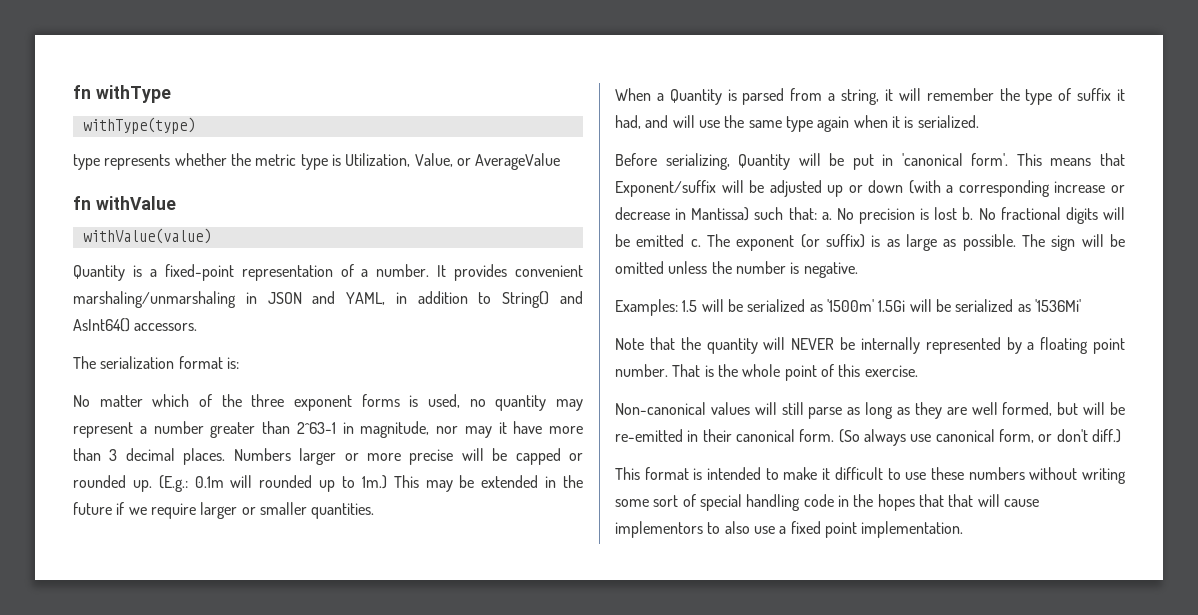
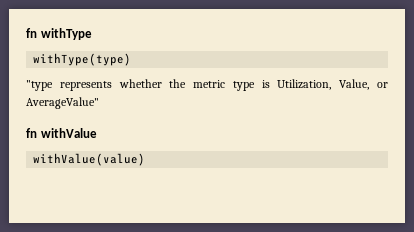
[73,154,100,170] type -> [26,80,53,91] "type
[475,153,561,170] AverageValue -> [26,97,99,109] AverageValue"
[73,264,583,281] [73,291,584,308] [73,318,198,332] [73,356,239,369] [73,394,583,411] [73,421,583,438] [73,448,584,465] [73,475,583,492] [73,502,375,519] [615,88,1125,105] [615,115,979,132] [615,153,1125,170] [615,180,1126,197] [615,207,1126,224] [615,234,1125,251] [615,261,858,278] [615,299,1081,316] [615,337,1125,354] [615,364,918,381] [615,402,1125,419] [615,429,1121,446] [615,467,1126,484] [615,494,1039,511] [615,521,964,538] // Quantity is a fixed-point representation of a number. It provides convenient marshaling/unmarshaling in JSON and YAML, in addition to String() and AsInt64() accessors. // The serialization format is: // No matter which of the three exponent forms is used, no quantity may represent a number greater than 2^63-1 in magnitude, nor may it have more than 3 decimal places. Numbers larger or more precise will be capped or rounded up. (E.g.: 0.1m will rounded up to 1m.) This may be extended in the future if we require larger or smaller quantities. // When a Quantity is parsed from a string, it will remember the type of suffix it had, and will use the same type again when it is serialized. // Before serializing, Quantity will be put in 'canonical form'. This means that Exponent/suffix will be adjusted up or down (with a corresponding increase or decrease in Mantissa) such that: a. No precision is lost b. No fractional digits will be emitted c. The exponent (or suffix) is as large as possible. The sign will be omitted unless the number is negative. // Examples: 1.5 will be serialized as '1500m' 1.5Gi will be serialized as '1536Mi' // Note that the quantity will NEVER be internally represented by a floating point number. That is the whole point of this exercise. // Non-canonical values will still parse as long as they are well formed, but will be re-emitted in their canonical form. (So always use canonical form, or don't diff.) // This format is intended to make it difficult to use these numbers without writing some sort of special handling code in the hopes that that will cause implementors to also use a fixed point implementation. -> (146, 159) none

